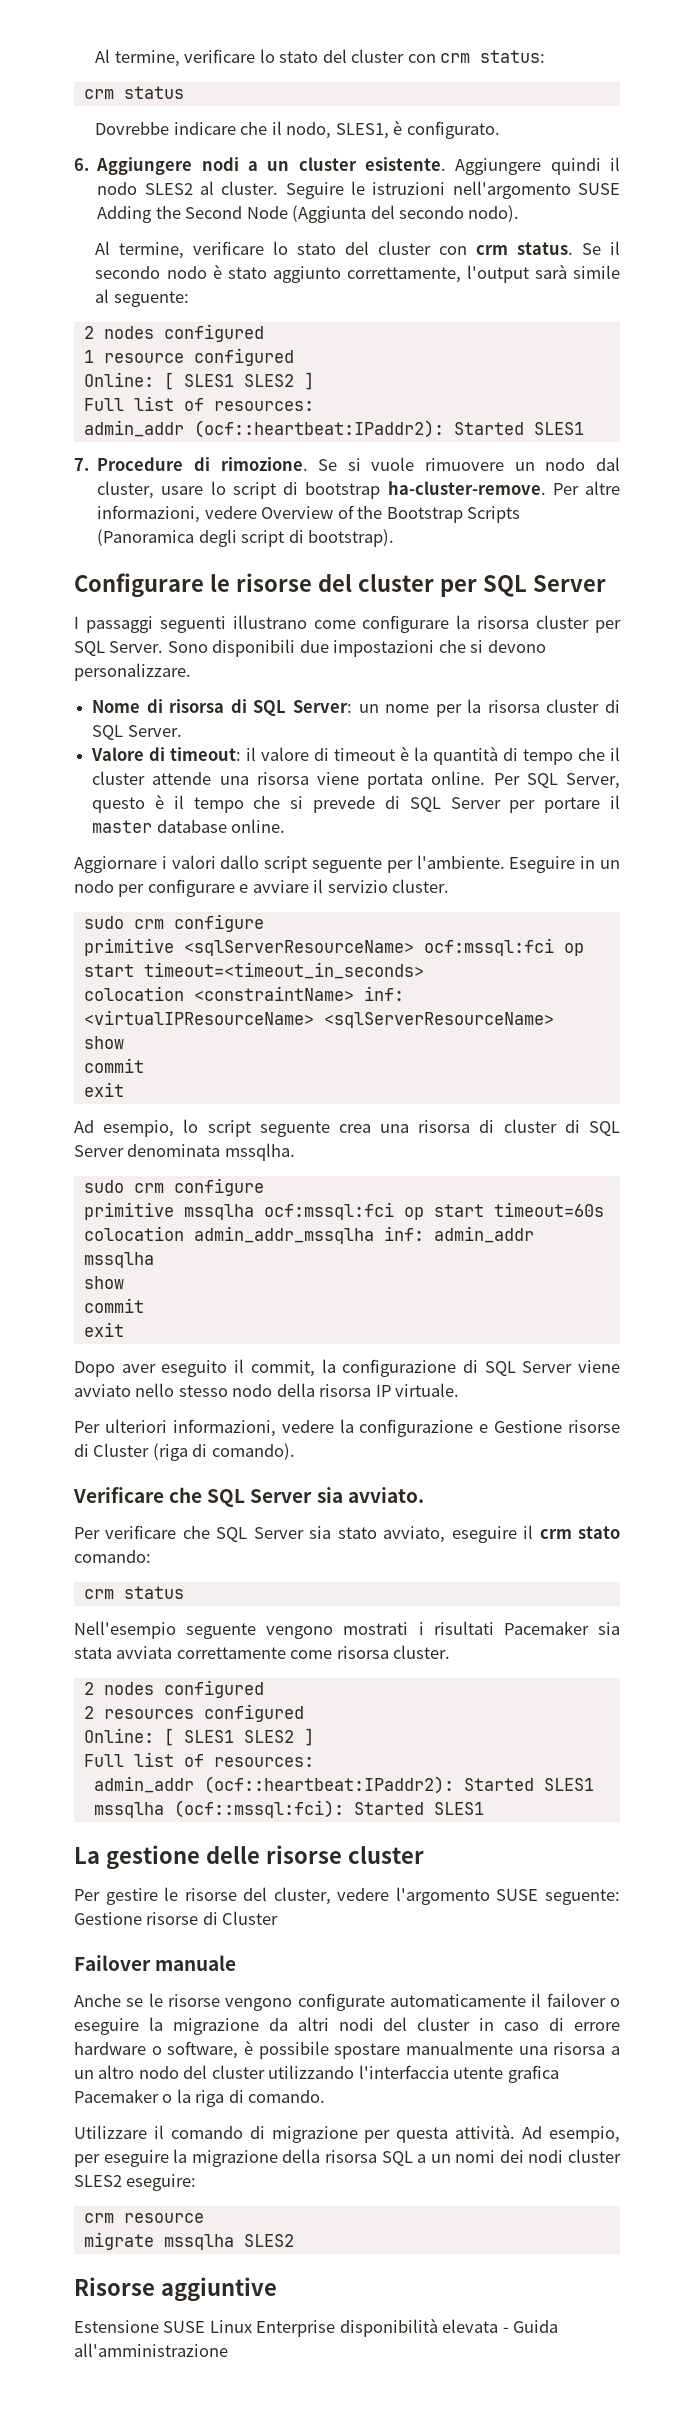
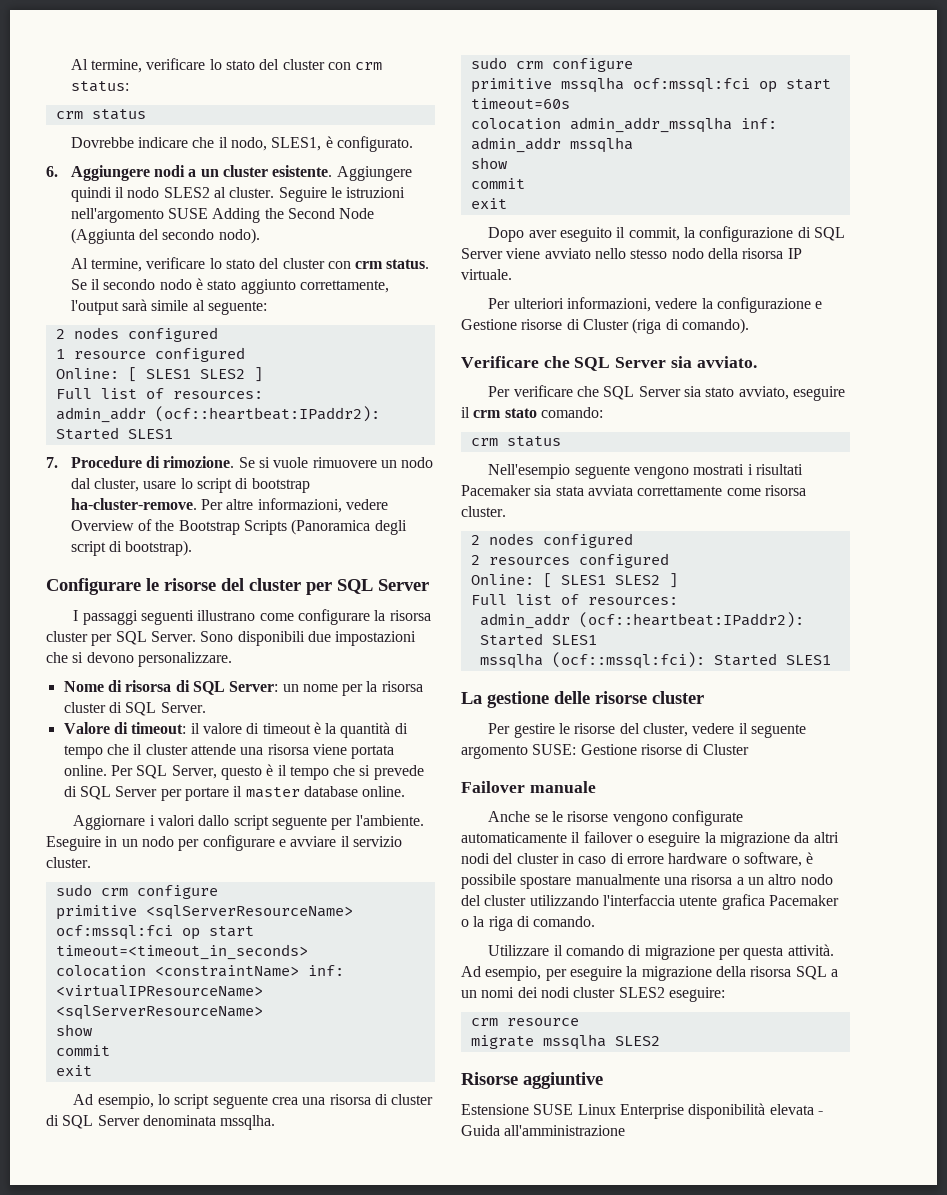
[395,1887,620,1905] l'argomento SUSE seguente: -> [738,723,806,738] [461,744,577,759] il seguente argomento SUSE:

